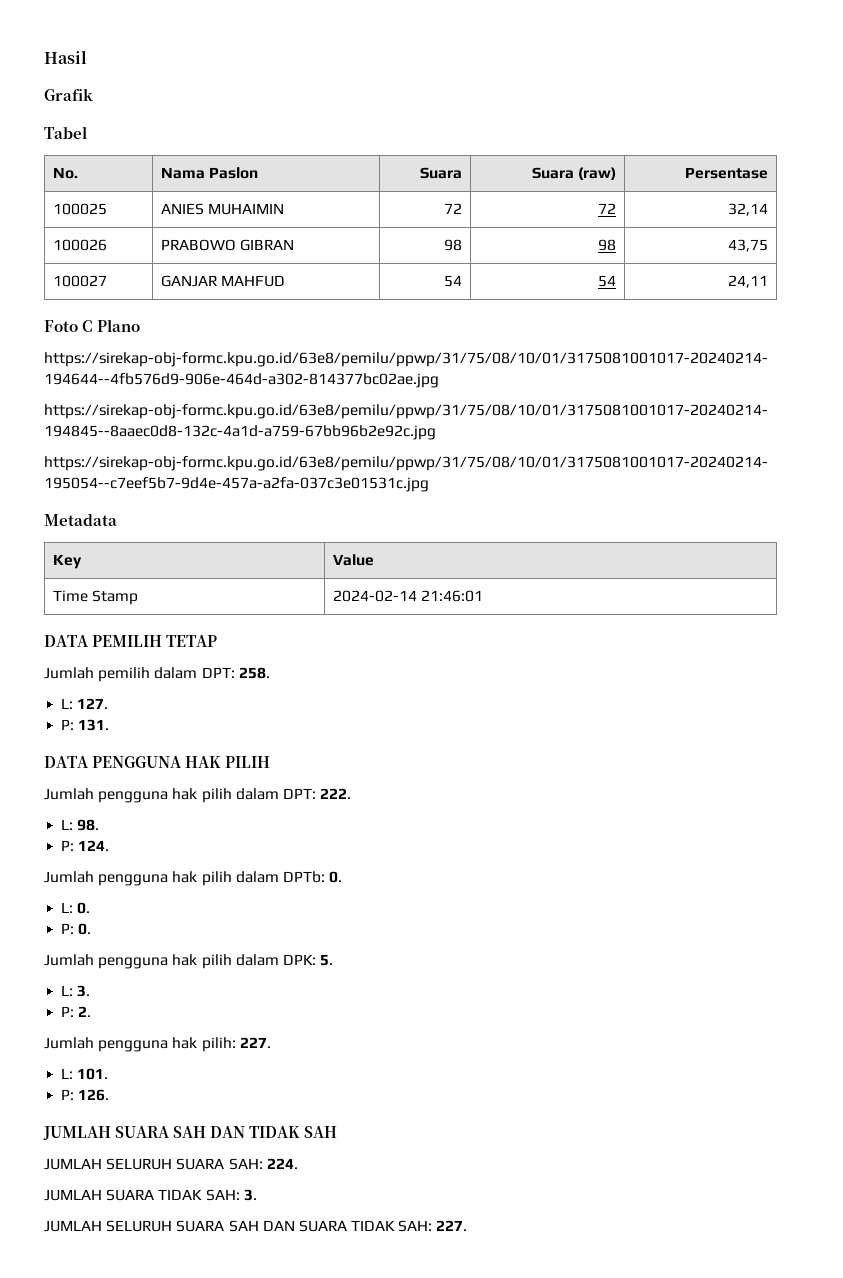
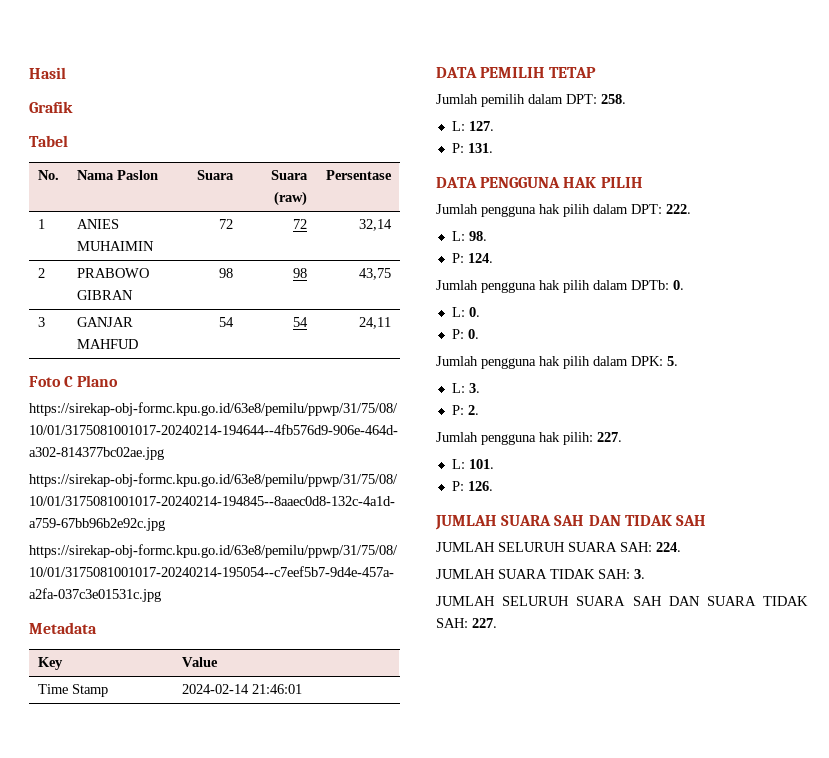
[53,203,108,215] 100025 -> [37,219,45,229] 1
[53,239,108,251] 100026 -> [37,268,45,278] 2
[53,275,108,287] 100027 -> [37,317,45,327] 3

